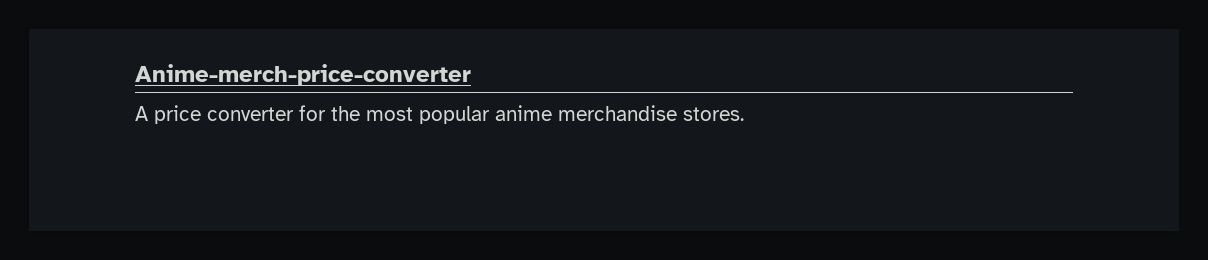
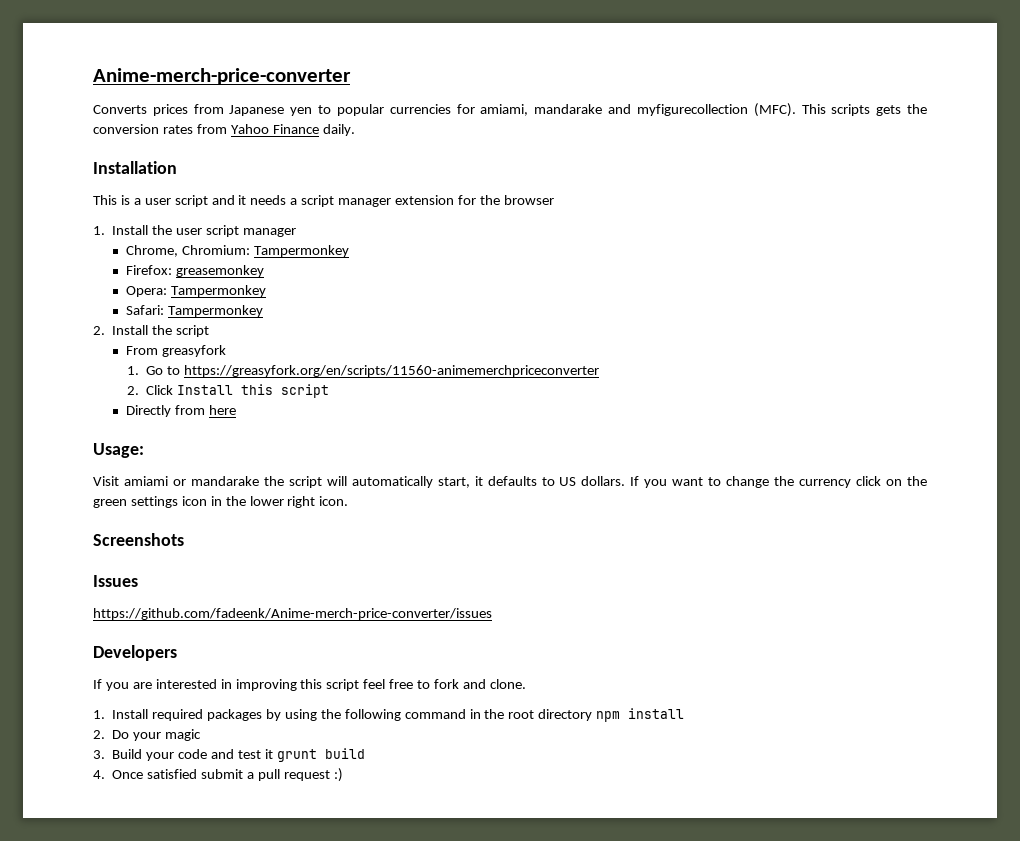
[135,105,744,124] A price converter for the most popular anime merchandise stores. -> [93,103,928,117] [93,124,355,136] [93,161,177,174] [93,195,554,207] [93,225,296,237] [125,245,349,257] [125,265,264,277] [125,285,266,297] [125,305,263,317] [93,325,210,337] [125,345,226,357] [126,365,599,377] [126,384,330,398] [125,405,236,417] [93,443,144,458] [93,476,927,488] [93,496,349,508] [93,533,184,546] [93,575,138,587] [93,608,492,620] [93,645,177,661] [93,679,526,691] [93,708,685,722] [93,729,202,741] [93,748,365,762] [93,768,343,782] Converts prices from Japanese yen to popular currencies for amiami, mandarake and myfigurecollection (MFC). This scripts gets the conversion rates from Yahoo Finance daily. // Installation // This is a user script and it needs a script manager extension for the browser // 1. Install the user script manager // Chrome, Chromium: Tampermonkey // Firefox: greasemonkey // Opera: Tampermonkey // Safari: Tampermonkey // 2. Install the script // From greasyfork // 1. Go to https://greasyfork.org/en/scripts/11560-animemerchpriceconverter // 2. Click Install this script // Directly from here // Usage: // Visit amiami or mandarake the script will automatically start, it defaults to US dollars. If you want to change the currency click on the green settings icon in the lower right icon. // Screenshots // Issues // https://github.com/fadeenk/Anime-merch-price-converter/issues // Developers // If you are interested in improving this script feel free to fork and clone. // 1. Install required packages by using the following command in the root directory npm install // 2. Do your magic // 3. Build your code and test it grunt build // 4. Once satisfied submit a pull request :)

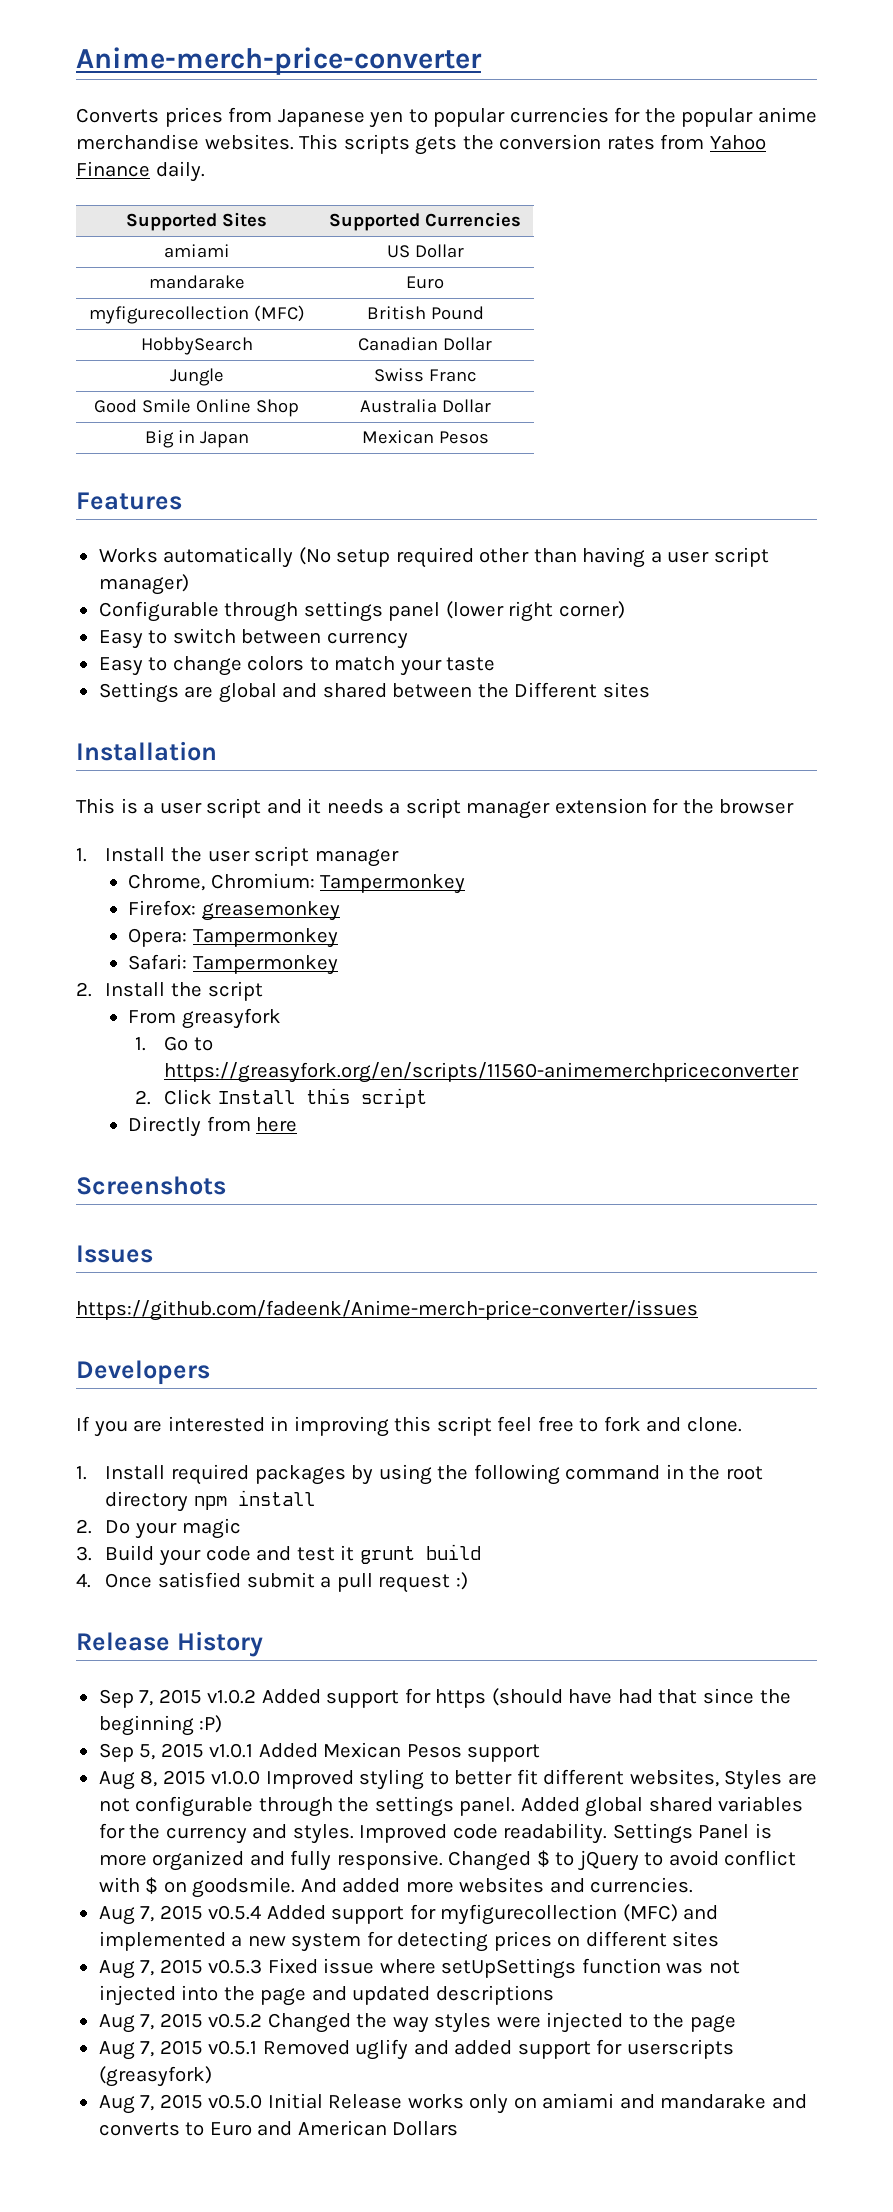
[480,103,796,117] amiami, mandarake and myfigurecollection (MFC). -> [644,107,817,127] [76,134,294,150] the popular anime merchandise websites.
(355, 130) none -> [126,212,267,231] [329,212,521,231] [163,244,230,258] [386,244,464,258] [148,275,245,289] [406,276,444,289] [88,305,305,324] [366,306,484,320] [140,337,253,355] [358,337,492,351] [169,368,224,386] [373,368,477,382] [94,399,299,417] [359,399,491,413] [144,430,249,448] [361,430,489,444] [76,492,182,510] [98,547,769,568] [98,574,189,595] [98,601,625,622] [98,628,408,649] [98,656,496,676] [98,682,650,703] // Supported Sites | Supported Currencies // amiami | US Dollar // mandarake | Euro // myfigurecollection (MFC) | British Pound // HobbySearch | Canadian Dollar // Jungle | Swiss Franc // Good Smile Online Shop | Australia Dollar // Big in Japan | Mexican Pesos // Features // Works automatically (No setup required other than having a user script manager) // Configurable through settings panel (lower right corner) // Easy to switch between currency // Easy to change colors to match your taste // Settings are global and shared between the Different sites
[93,443,144,458] [93,476,927,488] [93,496,349,508] // Usage: // Visit amiami or mandarake the script will automatically start, it defaults to US dollars. If you want to change the currency click on the green settings icon in the lower right icon. -> (298, 1124) none
(343, 775) none -> [76,1631,263,1657] [98,1688,791,1708] [98,1715,223,1736] [98,1742,541,1762] [98,1769,817,1790] [98,1796,804,1817] [98,1823,772,1844] [98,1850,797,1871] [98,1877,694,1898] [98,1904,719,1925] [98,1931,720,1952] [98,1958,740,1979] [98,1985,554,2006] [98,2012,736,2033] [98,2039,734,2060] [98,2066,212,2087] [98,2093,807,2114] [98,2120,459,2136] // Release History // Sep 7, 2015 v1.0.2 Added support for https (should have had that since the beginning :P) // Sep 5, 2015 v1.0.1 Added Mexican Pesos support // Aug 8, 2015 v1.0.0 Improved styling to better fit different websites, Styles are not configurable through the settings panel. Added global shared variables for the currency and styles. Improved code readability. Settings Panel is more organized and fully responsive. Changed $ to jQuery to avoid conflict with $ on goodsmile. And added more websites and currencies. // Aug 7, 2015 v0.5.4 Added support for myfigurecollection (MFC) and implemented a new system for detecting prices on different sites // Aug 7, 2015 v0.5.3 Fixed issue where setUpSettings function was not injected into the page and updated descriptions // Aug 7, 2015 v0.5.2 Changed the way styles were injected to the page // Aug 7, 2015 v0.5.1 Removed uglify and added support for userscripts (greasyfork) // Aug 7, 2015 v0.5.0 Initial Release works only on amiami and mandarake and converts to Euro and American Dollars

